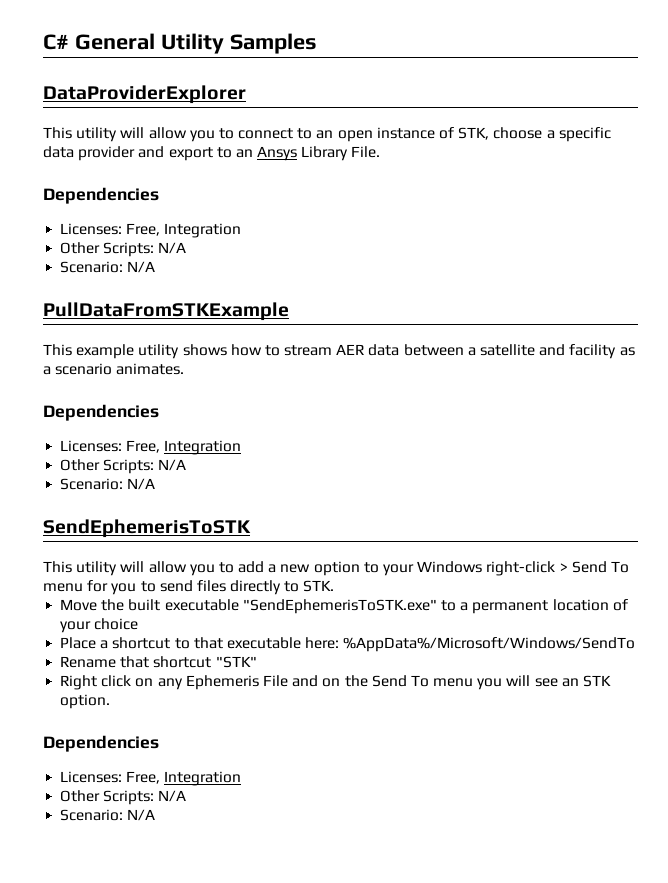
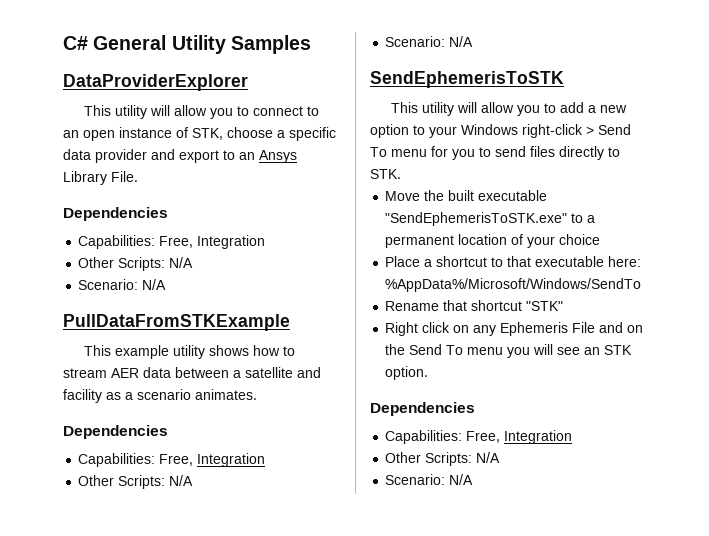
[60,223,123,235] Licenses: -> [78,235,156,249] Capabilities:
[60,440,123,452] Licenses: -> [78,453,156,467] Capabilities:
[60,771,123,783] Licenses: -> [385,430,463,444] Capabilities:

